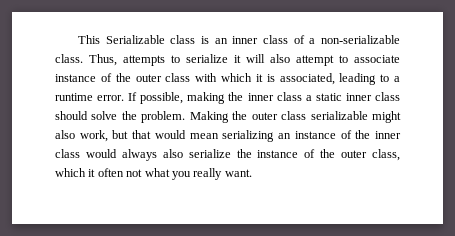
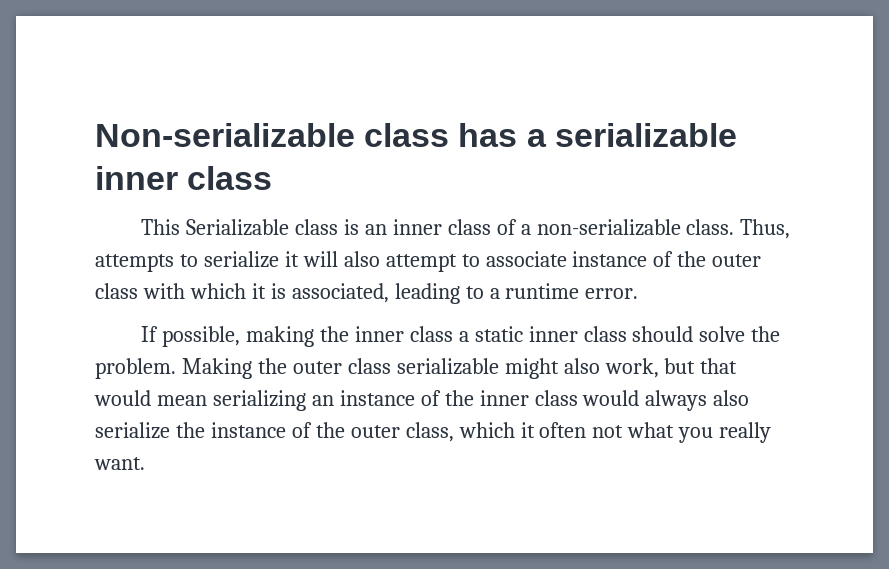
(77, 39) none -> [95,123,737,147] [95,166,273,190] Non-serializable class has a serializable inner class //
(125, 98) none -> (639, 293) //

